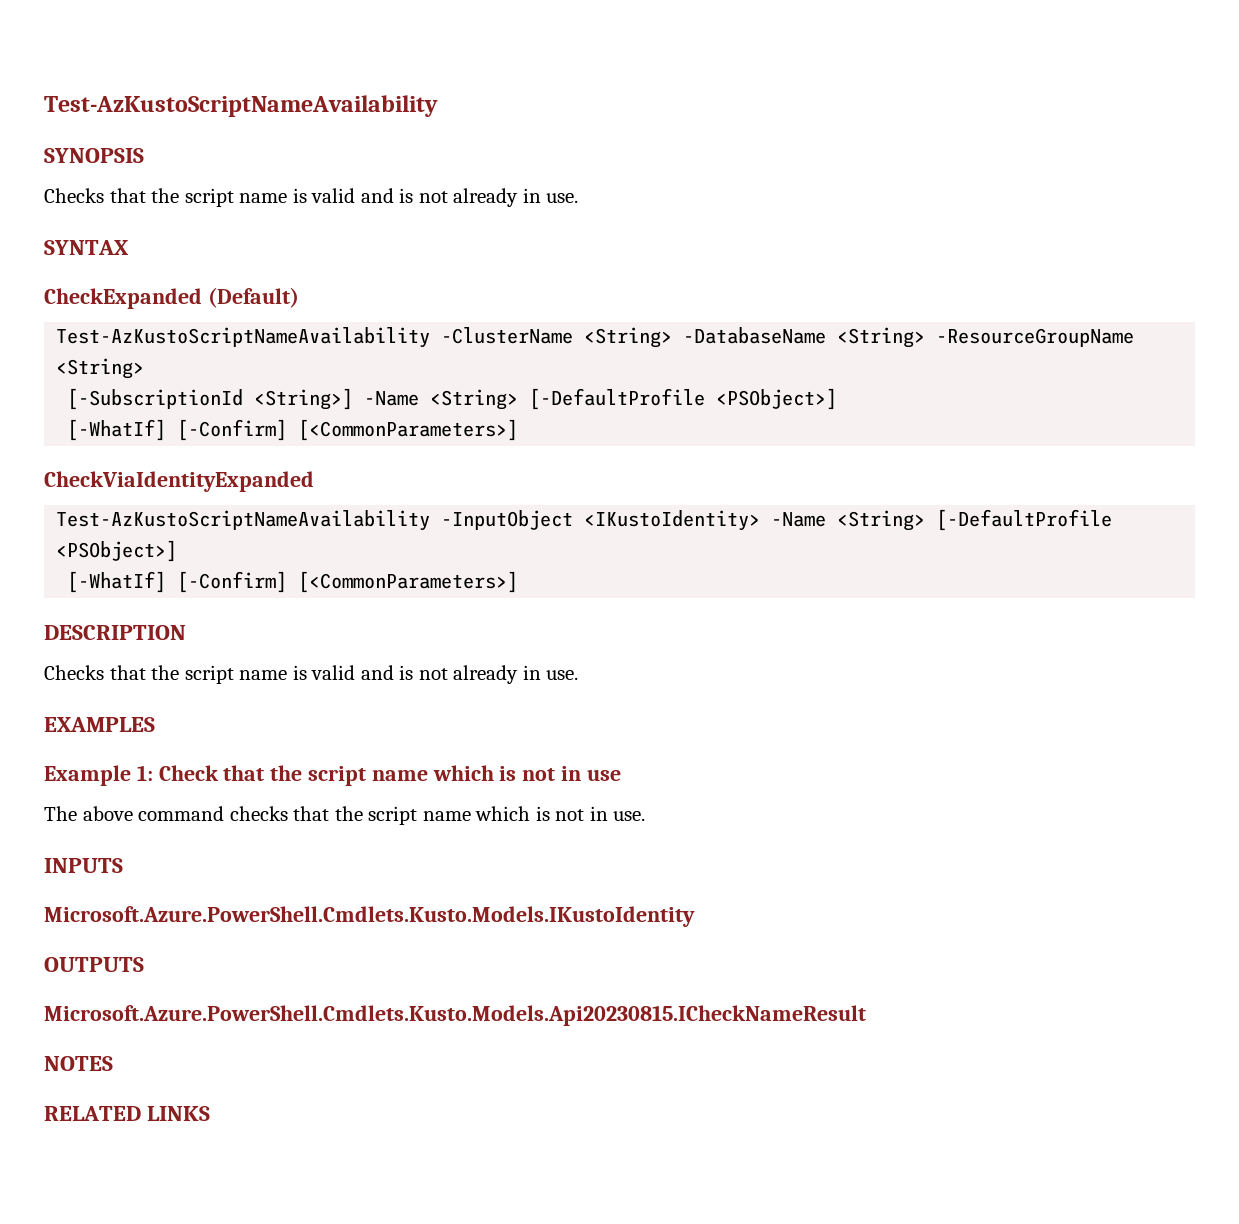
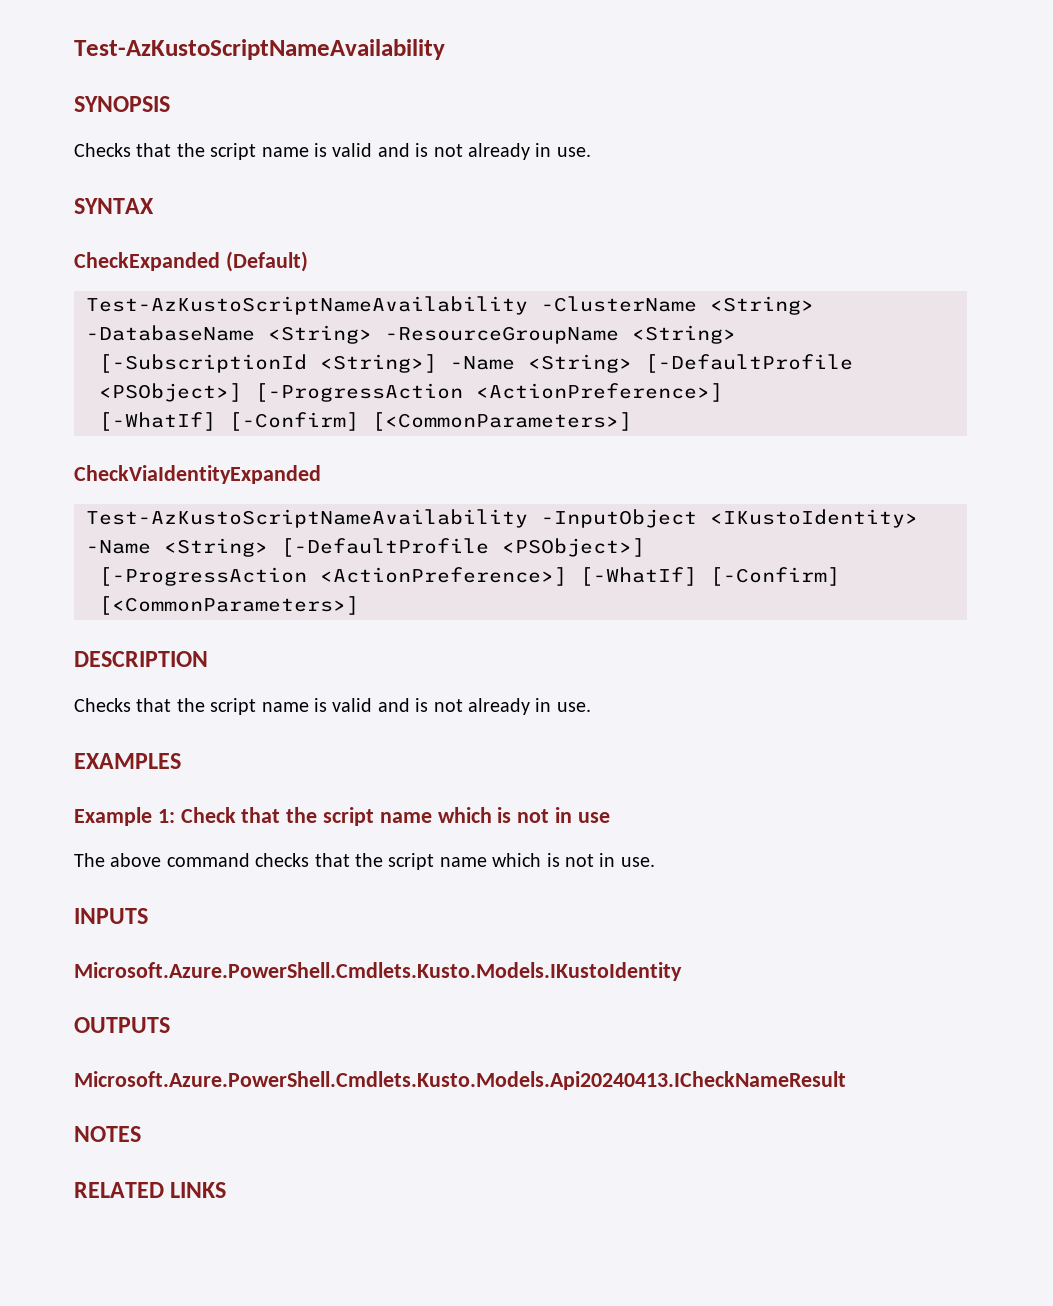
(838, 399) none -> [255,383,723,402] [-ProgressAction <ActionPreference>]
(178, 551) none -> [99,567,567,586] [-ProgressAction <ActionPreference>]
[44,1005,866,1026] Microsoft.Azure.PowerShell.Cmdlets.Kusto.Models.Api20230815.ICheckNameResult -> [74,1071,846,1090] Microsoft.Azure.PowerShell.Cmdlets.Kusto.Models.Api20240413.ICheckNameResult

